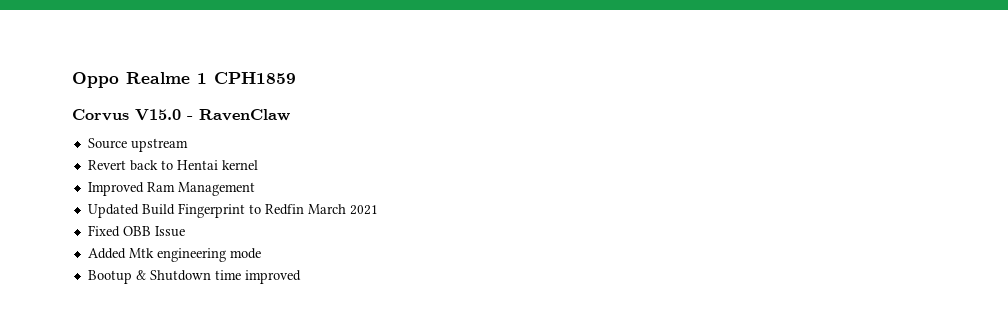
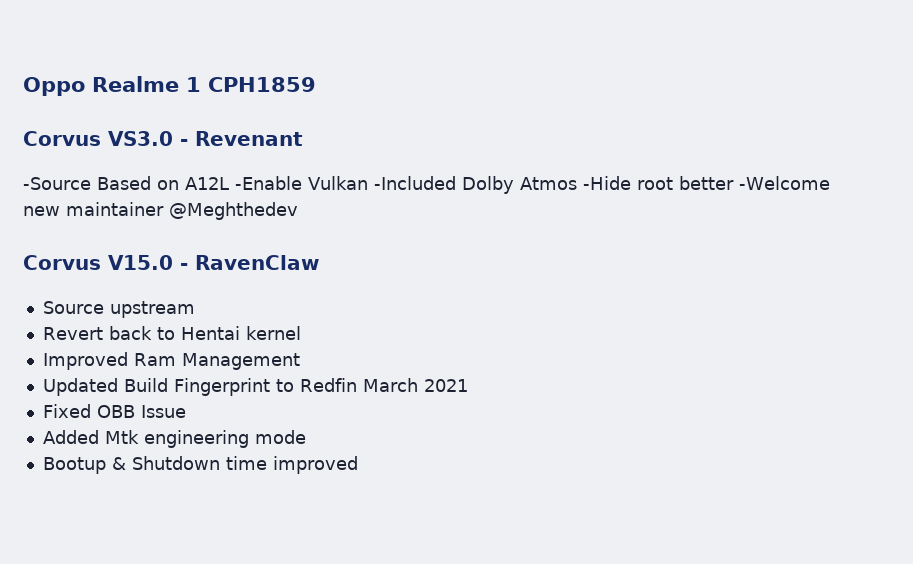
(296, 78) none -> [23,131,303,146] [23,176,830,194] [23,202,298,220] // Corvus VS3.0 - Revenant // -Source Based on A12L -Enable Vulkan -Included Dolby Atmos -Hide root better -Welcome new maintainer @Meghthedev

